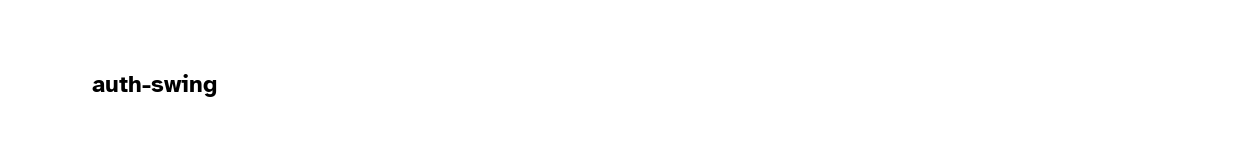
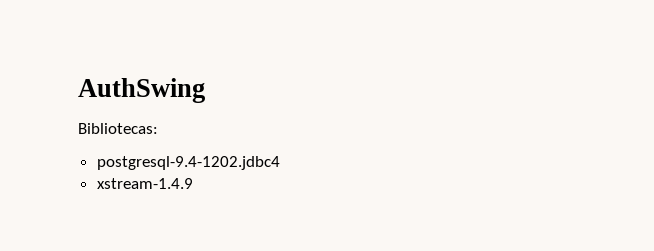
[92,74,217,97] auth-swing -> [78,78,205,103] [78,123,158,134] [96,156,280,170] [96,178,193,189] AuthSwing // Bibliotecas: // postgresql-9.4-1202.jdbc4 // xstream-1.4.9

